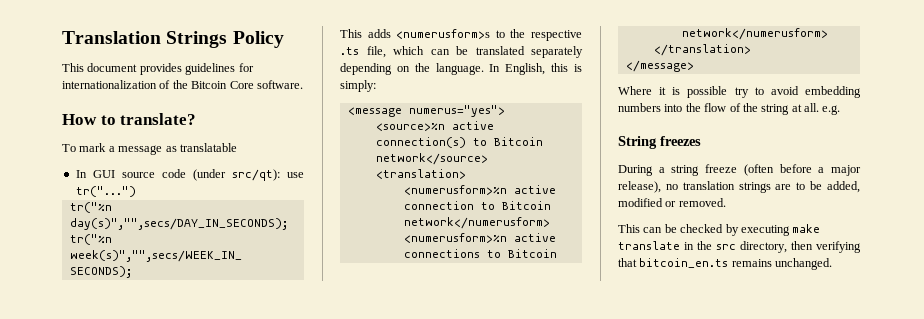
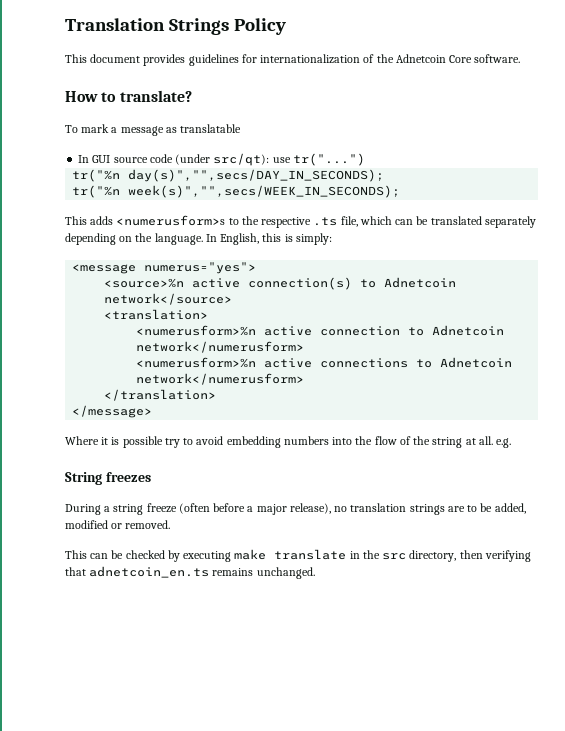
[191,81,228,89] Bitcoin -> [395,54,446,63] Adnetcoin
[493,137,543,146] Bitcoin -> [384,277,457,288] Adnetcoin
[501,201,551,210] Bitcoin -> [432,325,505,336] Adnetcoin
[507,249,557,258] Bitcoin -> [440,357,513,368] Adnetcoin
[639,258,729,268] bitcoin_en.ts -> [89,566,210,578] adnetcoin_en.ts

